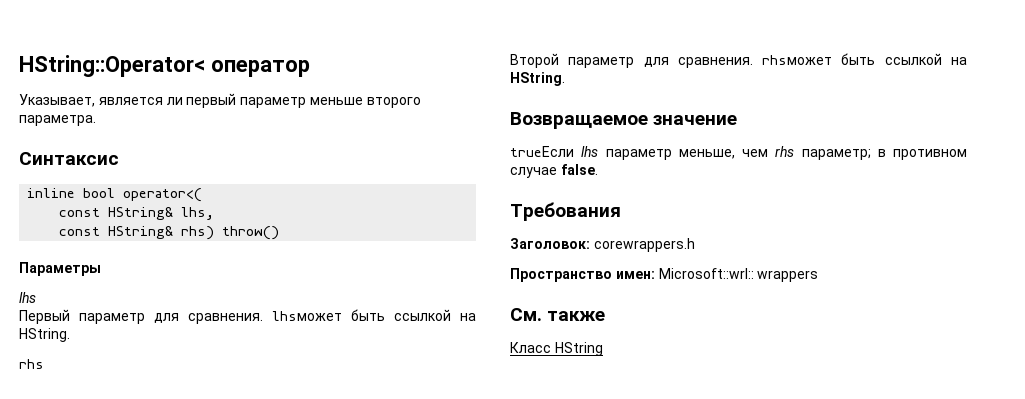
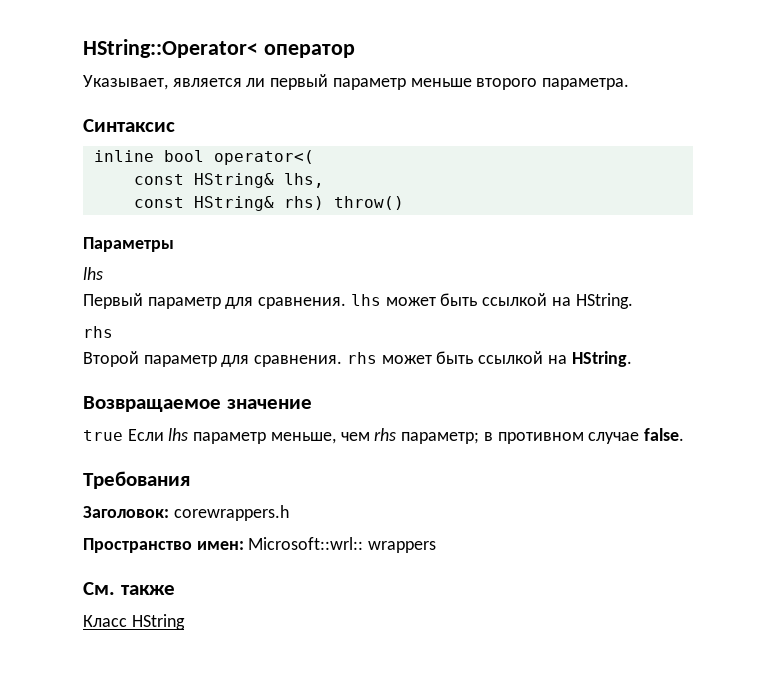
[272,311,342,321] lhsможет -> [350,294,436,306] lhs может
[762,55,833,65] rhsможет -> [346,352,432,364] rhs может
[510,146,574,157] trueЕсли -> [83,429,164,441] true Если

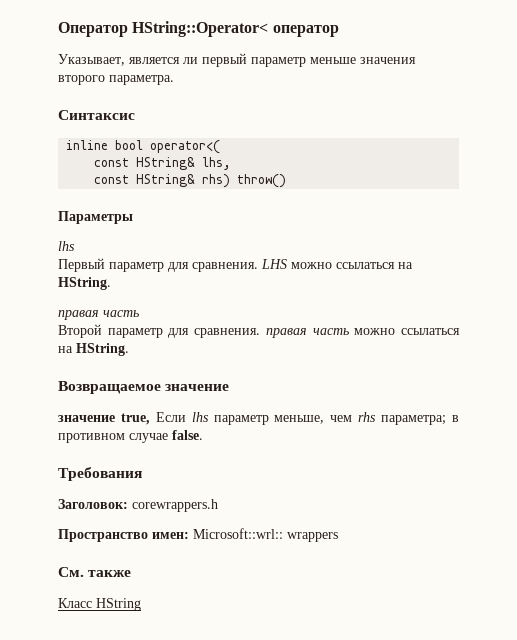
(83, 48) none -> [58,22,128,37] Оператор
(472, 82) none -> [360,57,416,64] значения
[350,293,633,309] [83,326,113,338] lhs может быть ссылкой на HString. // rhs -> [261,259,413,269] [58,277,111,290] [58,310,139,320] LHS можно ссылаться на HString. // правая часть
[346,351,544,364] rhs может быть ссылкой -> [265,328,461,338] правая часть можно ссылаться
[83,430,123,441] true -> [58,413,150,425] значение true,
[401,432,480,444] параметр; -> [381,415,447,425] параметра;

